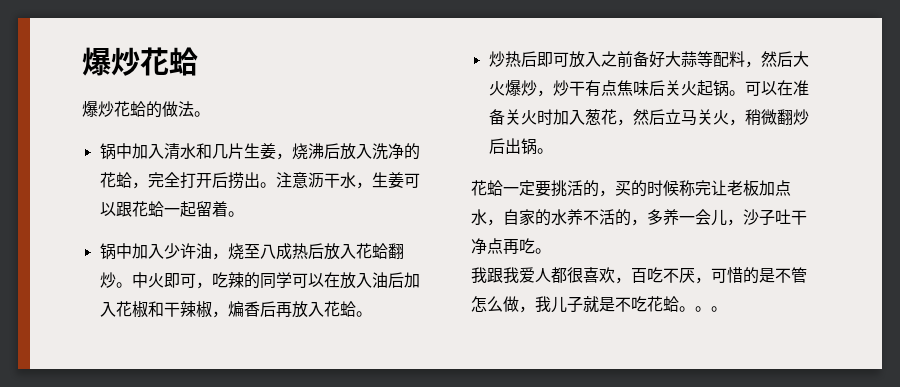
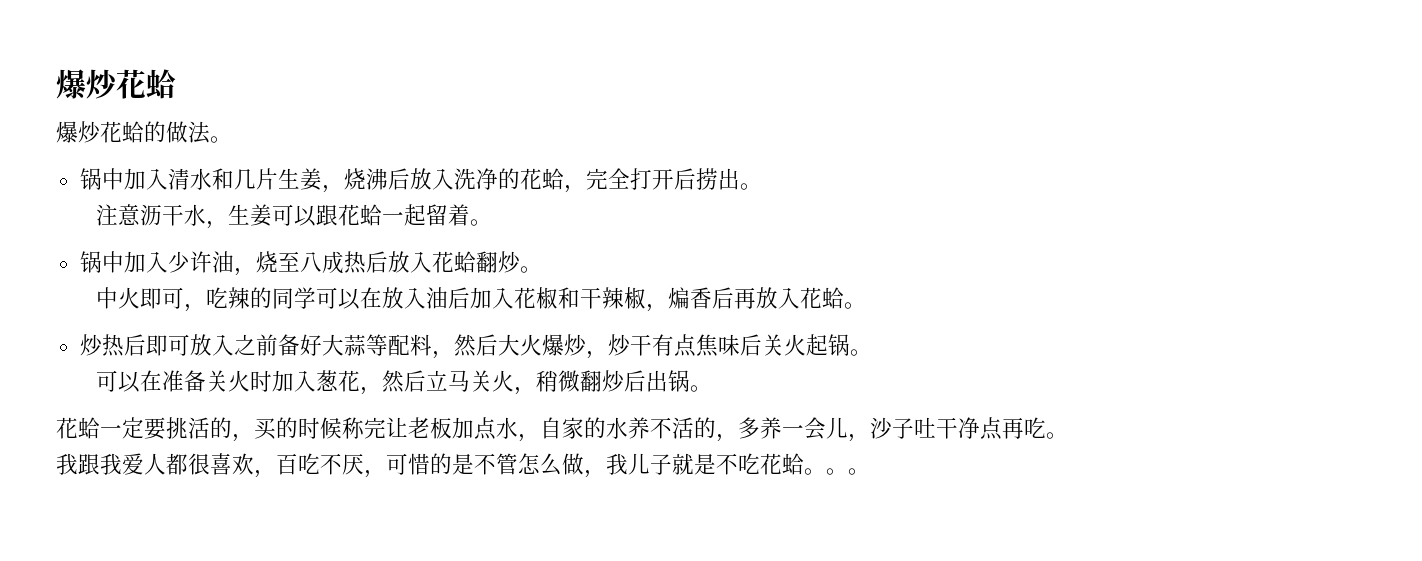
(276, 185) none -> (762, 186) //
(132, 285) none -> (542, 269) //
(745, 93) none -> (872, 352) //

